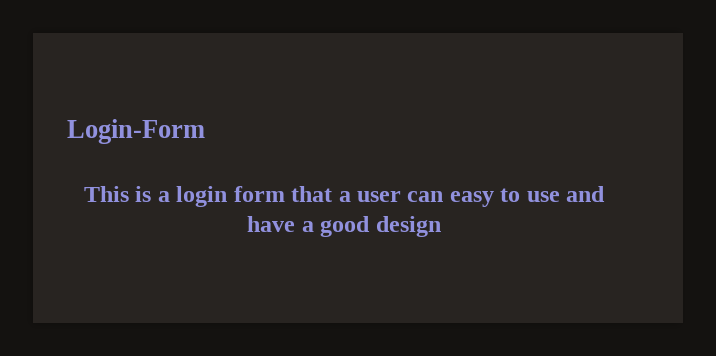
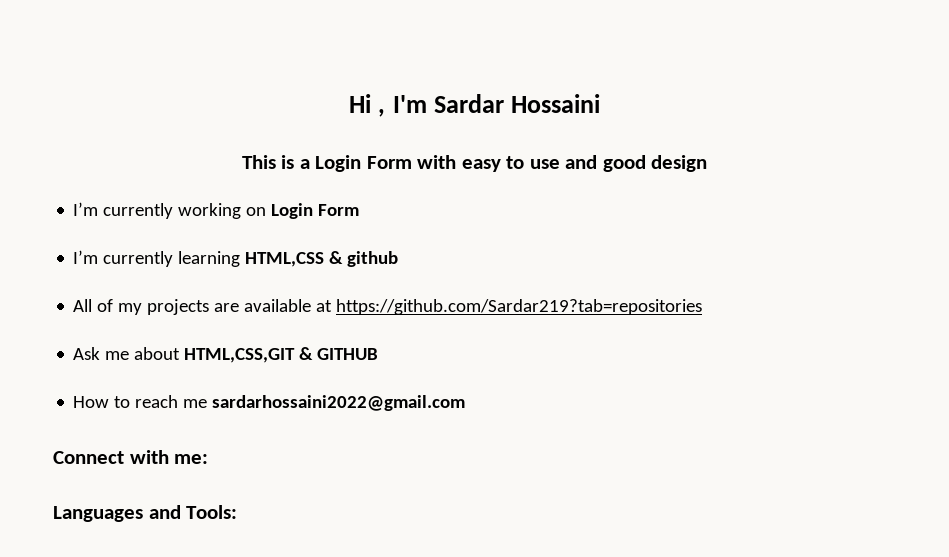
[67,119,205,144] [83,186,444,207] Login-Form // This is a login form that a user can -> [349,94,600,117] [241,155,457,172] Hi , I'm Sardar Hossaini // This is a Login Form with
[247,216,314,232] have a -> (598, 162) none
(441, 226) none -> [73,202,360,219] [73,250,399,267] [73,299,703,315] [73,347,379,363] [73,395,466,411] [53,450,209,464] [53,505,238,522] // I’m currently working on Login Form // I’m currently learning HTML,CSS & github // All of my projects are available at https://github.com/Sardar219?tab=repositories // Ask me about HTML,CSS,GIT & GITHUB // How to reach me sardarhossaini2022@gmail.com // Connect with me: // Languages and Tools:

